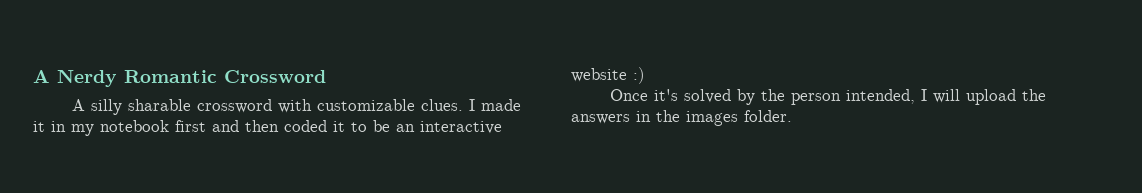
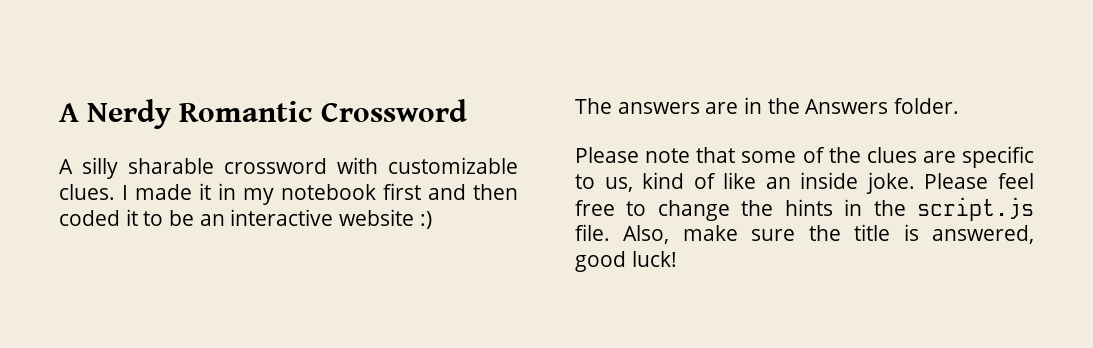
[610,89,1047,105] [571,110,738,126] Once it's solved by the person intended, I will upload the answers in the images -> [575,97,889,114] The answers are in the Answers
(792, 116) none -> [575,146,1034,168] [575,172,1034,194] [575,197,1034,221] [575,224,1034,244] [575,251,677,272] // Please note that some of the clues are specific to us, kind of like an inside joke. Please feel free to change the hints in the script.js file. Also, make sure the title is answered, good luck!

